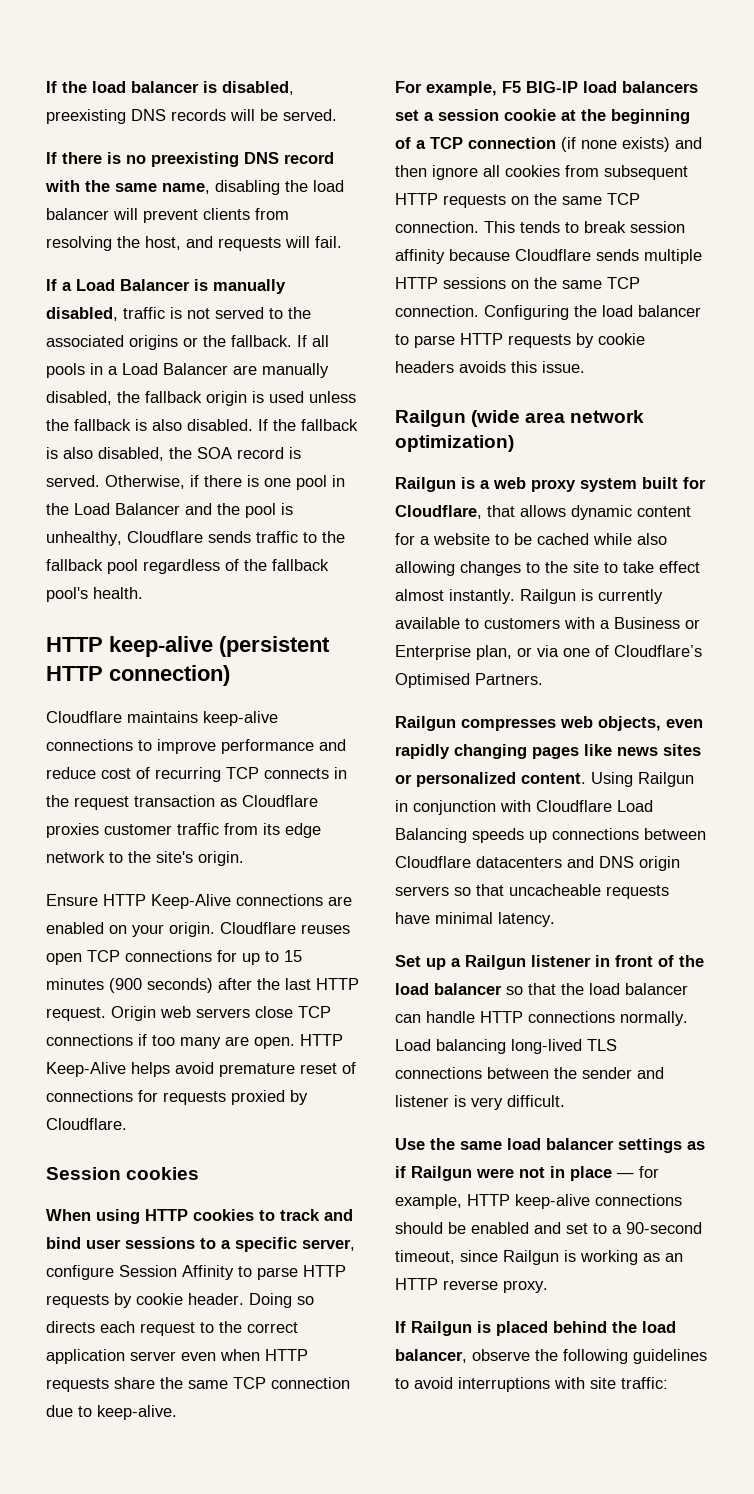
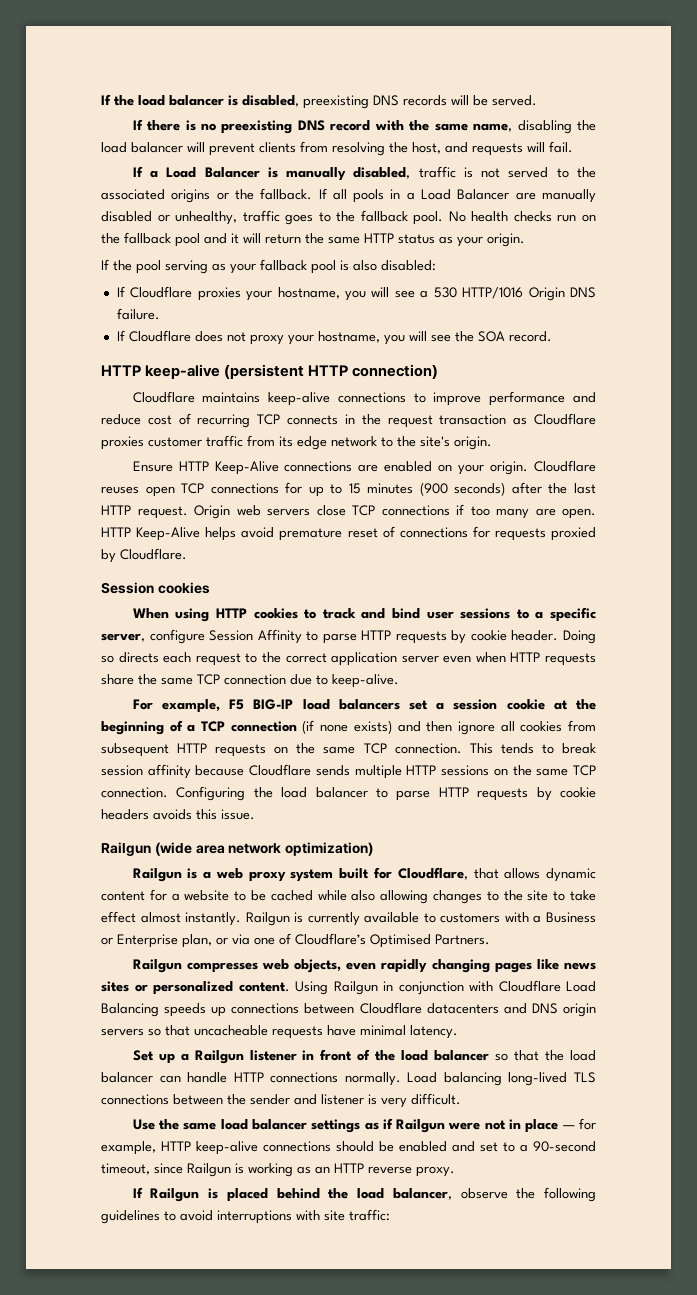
[46,391,356,406] [46,419,358,431] [46,447,301,461] [46,475,345,490] [46,503,293,518] [46,531,345,546] [46,559,329,574] [46,587,143,602] disabled, the fallback origin is used unless the fallback is also disabled. If the fallback is also disabled, the SOA record is served. Otherwise, if there is one pool in the Load Balancer and the pool is unhealthy, Cloudflare sends traffic to the fallback pool regardless of the fallback pool's health. -> [101,210,597,225] [101,232,525,247] [101,259,436,274] [116,286,597,301] [116,308,160,320] [116,330,552,345] disabled or unhealthy, traffic goes to the fallback pool. No health checks run on the fallback pool and it will return the same HTTP status as your origin. // If the pool serving as your fallback pool is also disabled: // If Cloudflare proxies your hostname, you will see a 530 HTTP/1016 Origin DNS failure. // If Cloudflare does not proxy your hostname, you will see the SOA record.

